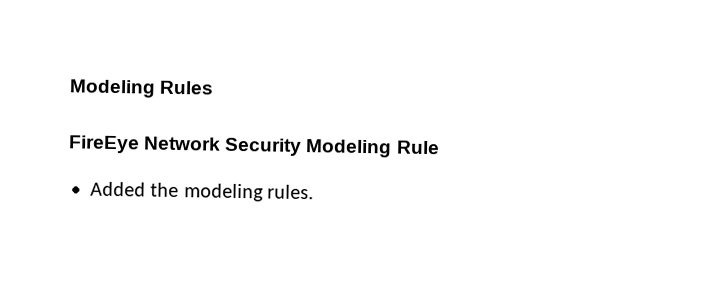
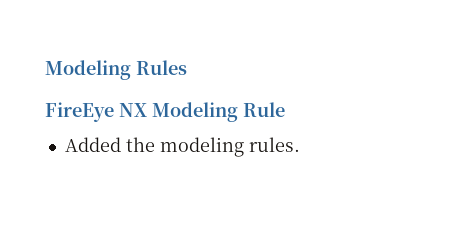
[143,136,303,157] Network Security -> [119,103,147,117] NX

